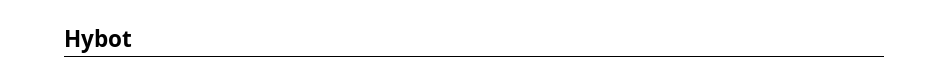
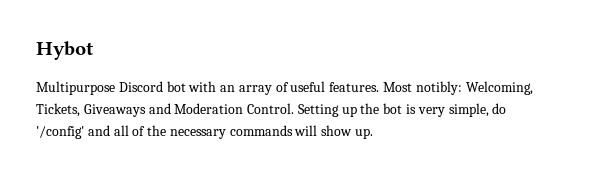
(132, 41) none -> [36,81,533,95] [36,103,507,117] [36,125,374,139] // Multipurpose Discord bot with an array of useful features. Most notibly: Welcoming, Tickets, Giveaways and Moderation Control. Setting up the bot is very simple, do '/config' and all of the necessary commands will show up.

